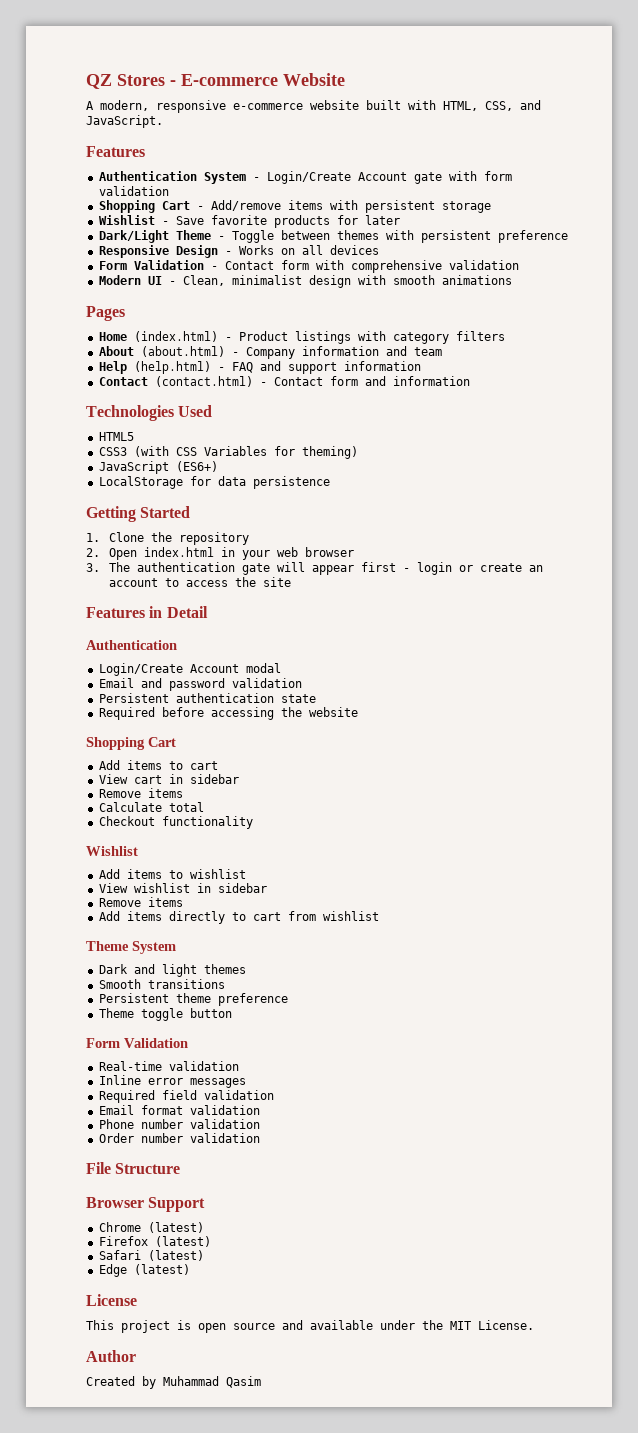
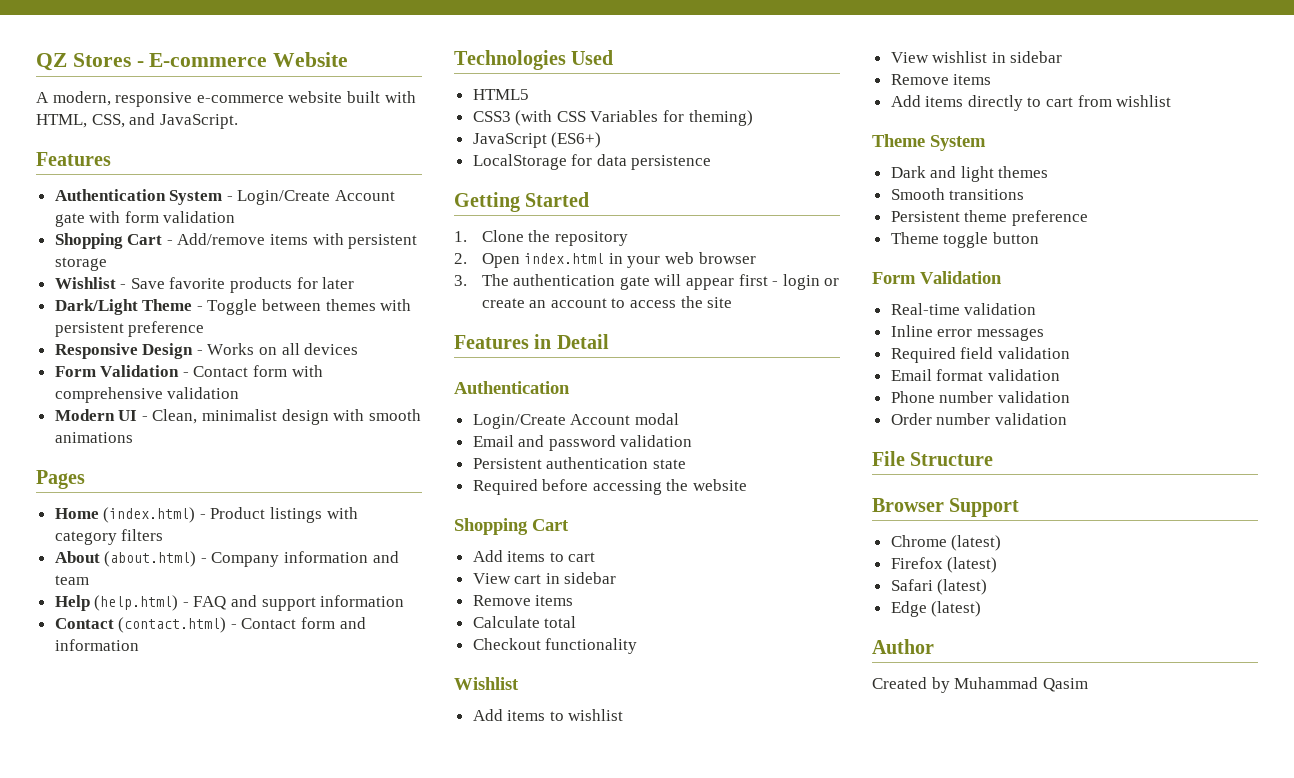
[86,1294,137,1306] [86,1320,534,1333] // License // This project is open source and available under the MIT License. -> (982, 609) none

